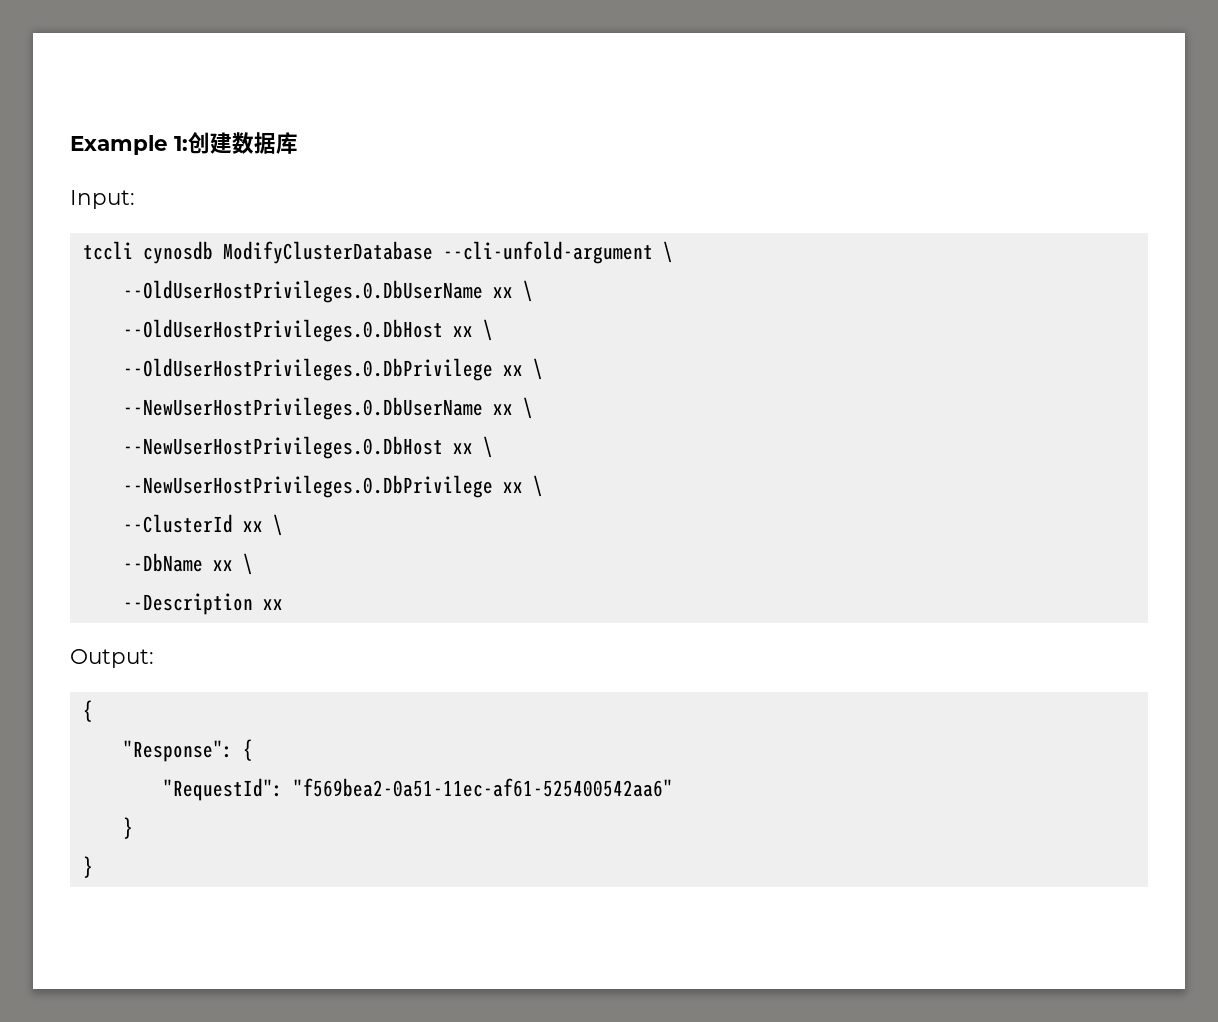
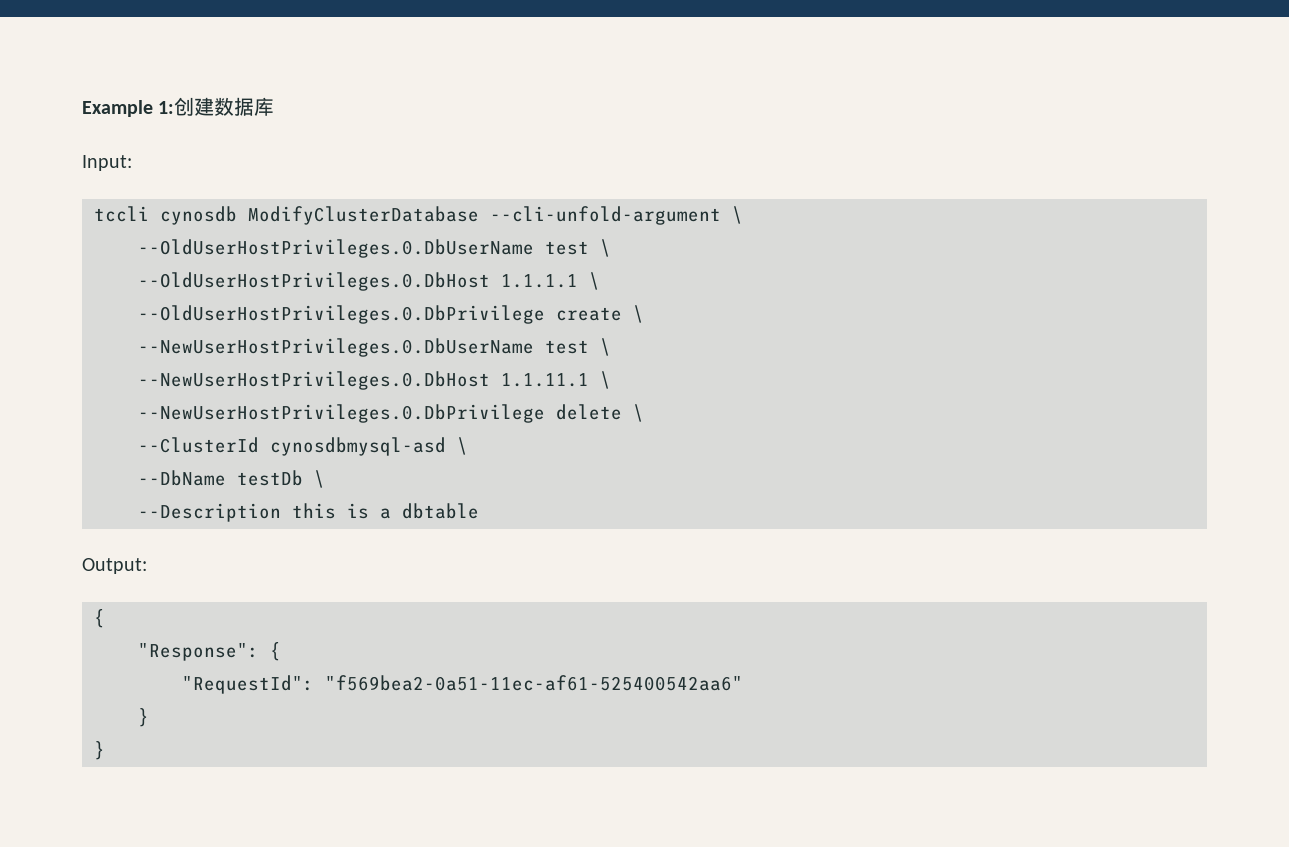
[492,287,513,298] xx -> [545,241,589,255] test
[452,326,473,337] xx -> [501,274,578,288] 1.1.1.1
[502,365,523,376] xx -> [556,307,622,321] create
[492,404,513,415] xx -> [545,340,589,354] test
[452,443,473,454] xx -> [501,373,589,387] 1.1.11.1
[502,482,523,493] xx -> [556,404,622,420] delete
[242,521,263,532] xx -> [270,437,446,456] cynosdbmysql-asd
[212,560,233,571] xx -> [237,470,303,486] testDb
[262,599,283,610] xx -> [292,503,479,519] this is a dbtable

